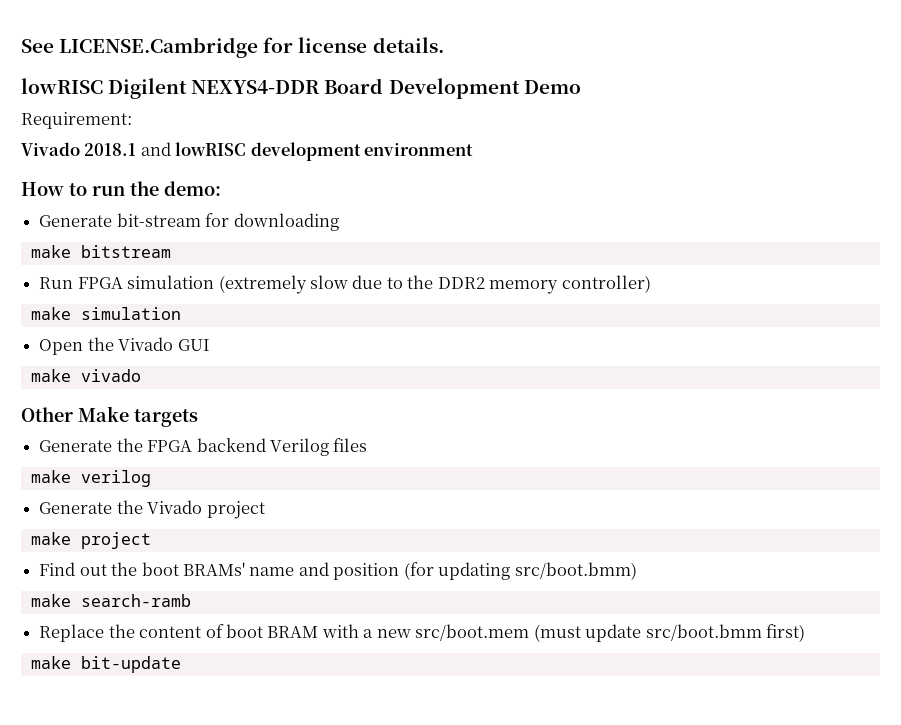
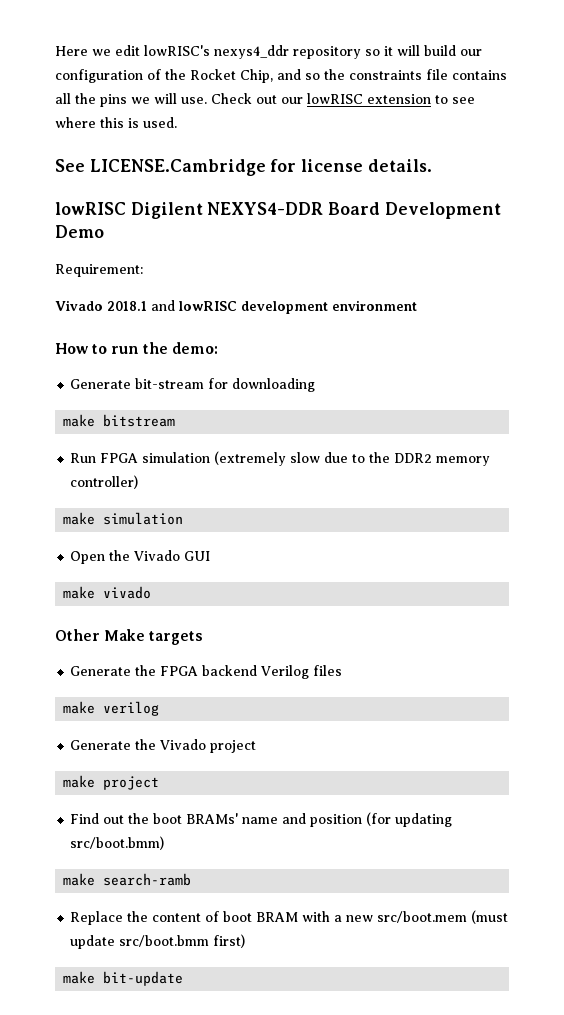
(21, 46) none -> [55,45,482,59] [55,69,507,83] [55,93,475,107] [55,117,177,128] Here we edit lowRISC's nexys4_ddr repository so it will build our configuration of the Rocket Chip, and so the constraints file contains all the pins we will use. Check out our lowRISC extension to see where this is used. //

